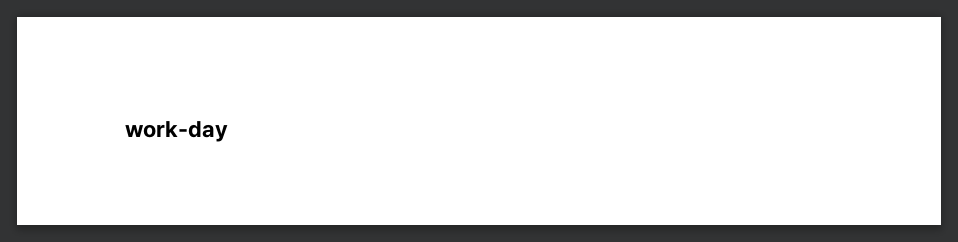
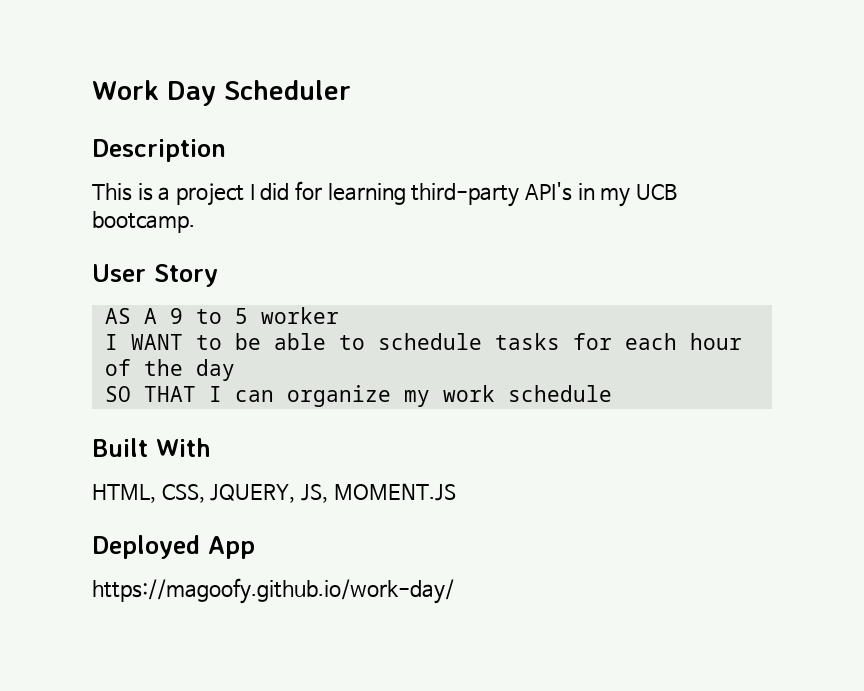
[125,121,228,142] work-day -> [92,80,351,106] [92,139,226,162] [92,181,678,207] [92,211,195,233] [92,264,218,287] [104,307,339,324] [104,333,742,350] [104,359,235,381] [104,385,612,407] [92,438,211,457] [92,483,456,503] [92,535,255,559] [92,578,454,604] Work Day Scheduler // Description // This is a project I did for learning third-party API's in my UCB bootcamp. // User Story // AS A 9 to 5 worker // I WANT to be able to schedule tasks for each hour of the day // SO THAT I can organize my work schedule // Built With // HTML, CSS, JQUERY, JS, MOMENT.JS // Deployed App // https://magoofy.github.io/work-day/

